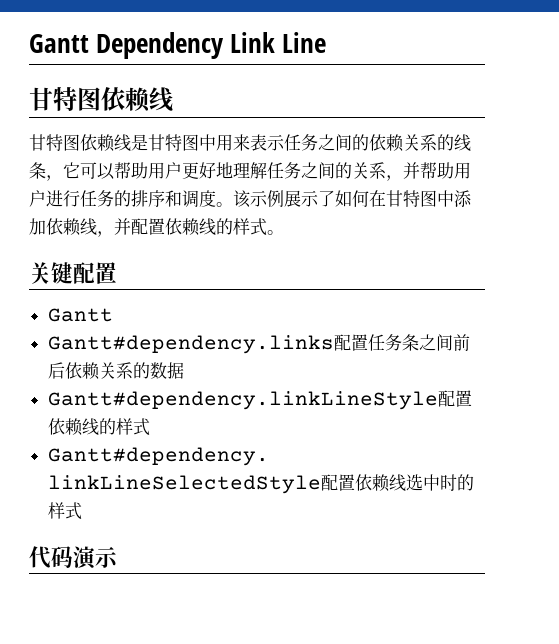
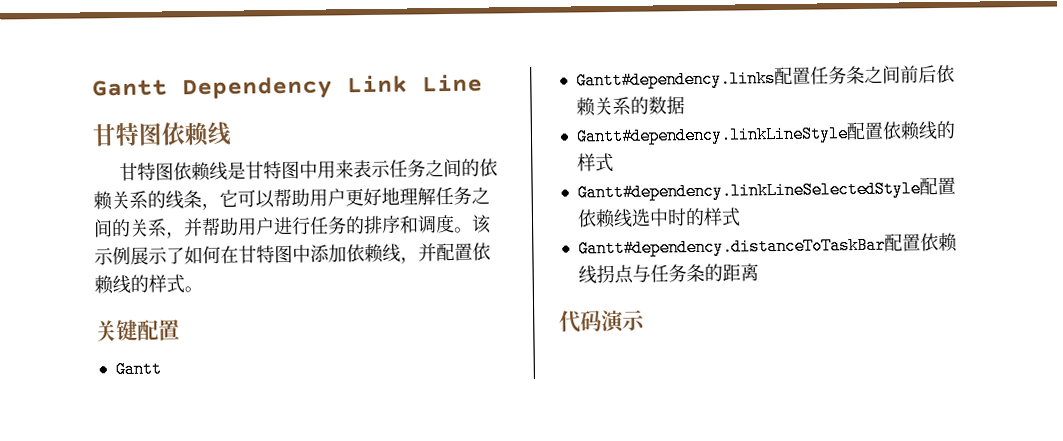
(82, 511) none -> [577,232,958,258] [577,263,759,285] // Gantt#dependency.distanceToTaskBar配置依赖线拐点与任务条的距离

